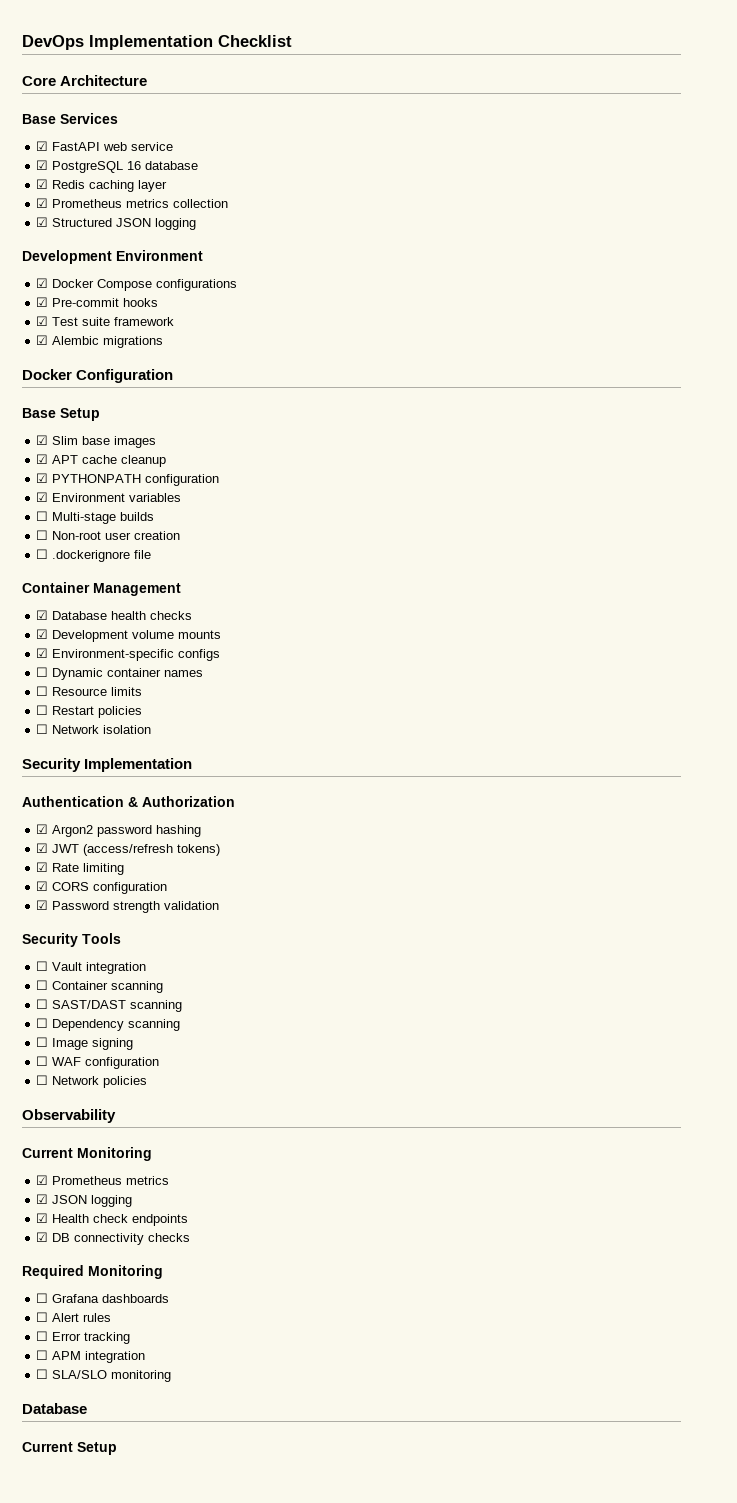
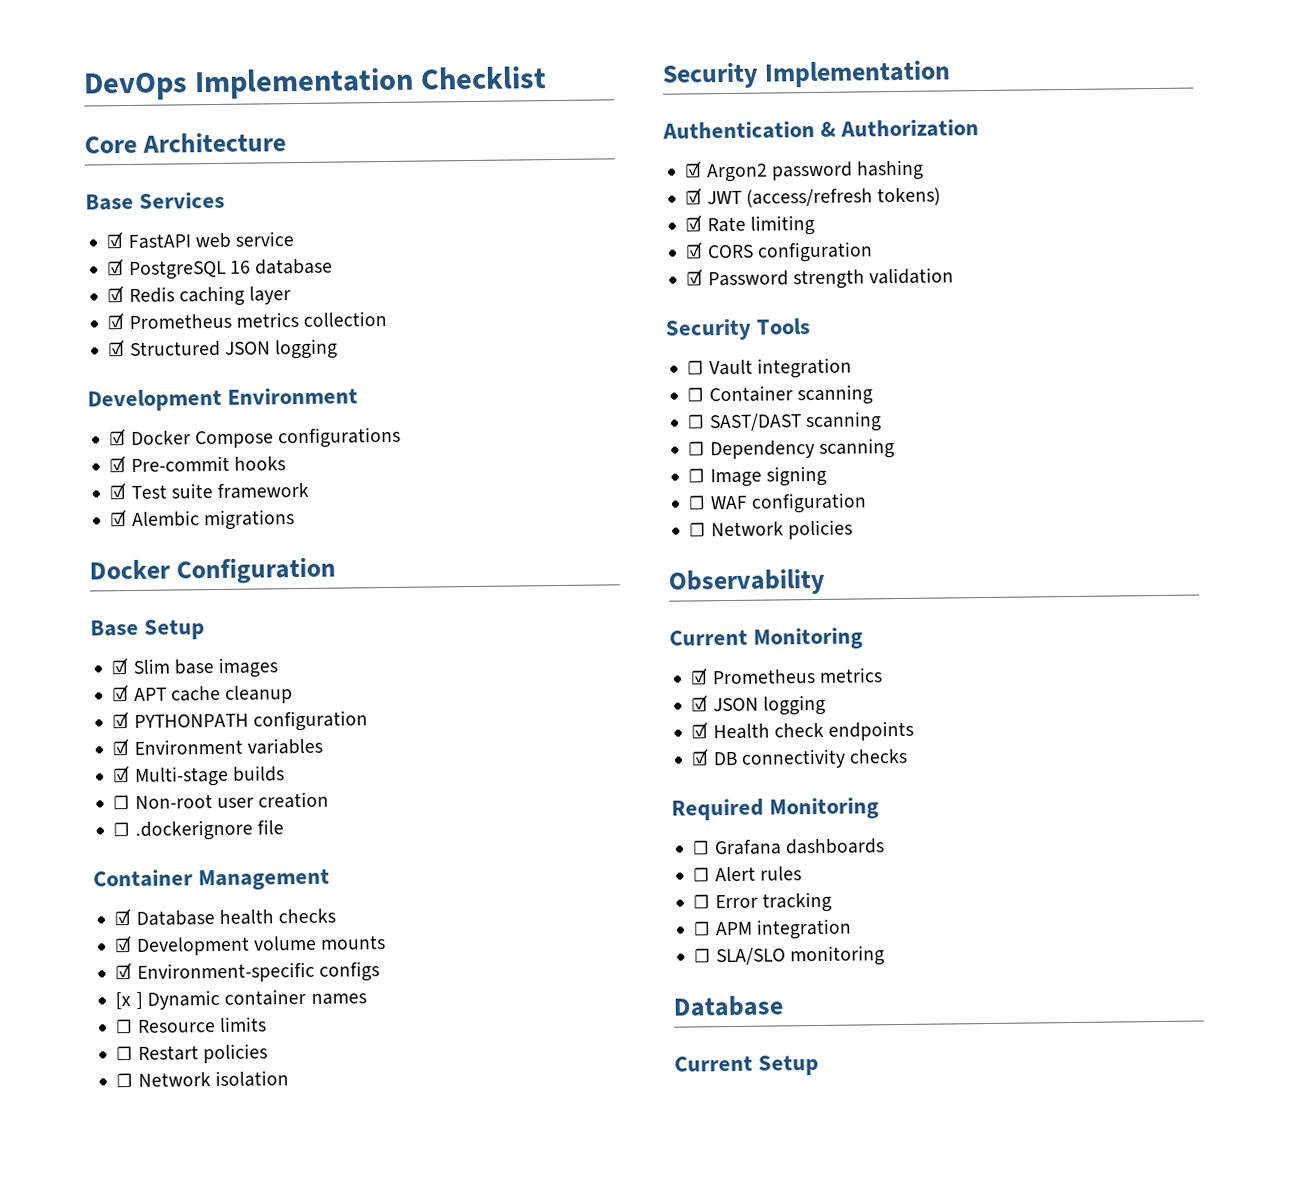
[36,511,49,521] ☐ -> [113,766,131,783] ☑
[36,667,49,677] ☐ -> [115,991,143,1010] [x ]

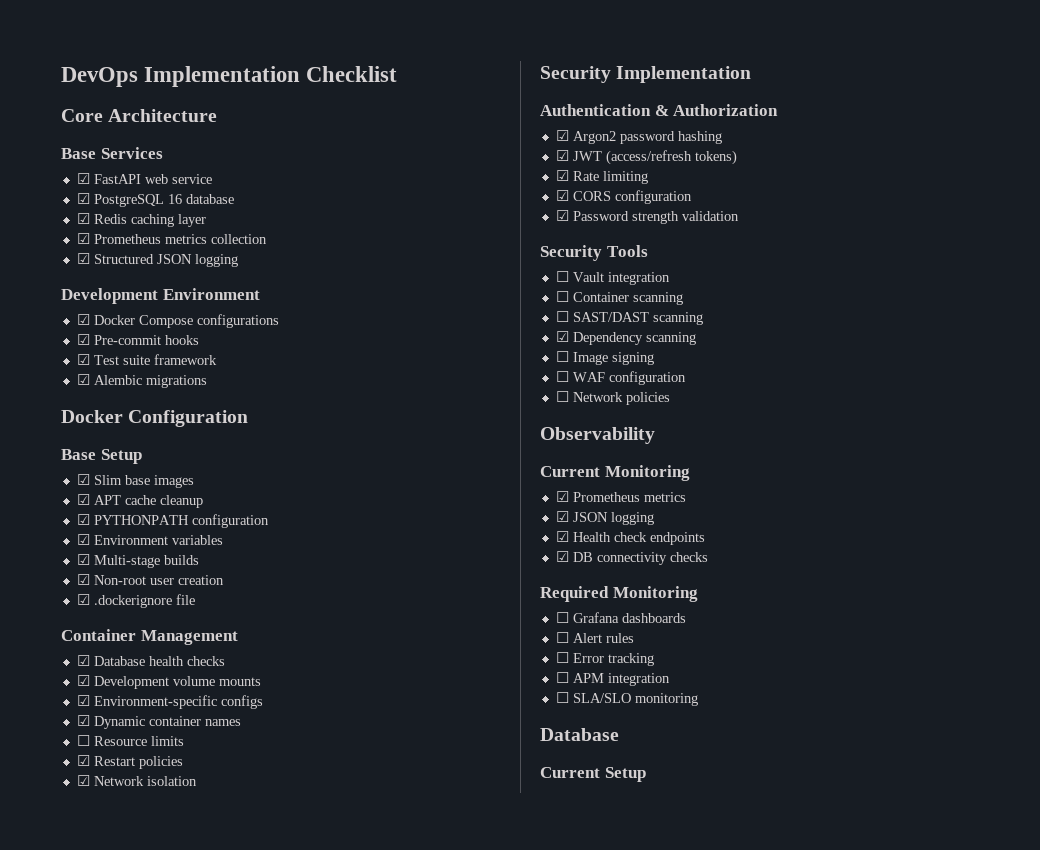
[113,795,131,810] ☐ -> [76,574,90,585] ☑
[113,822,131,837] ☐ -> [76,594,90,605] ☑
[115,991,143,1010] [x ] -> [76,715,90,726] ☑
[116,1046,134,1061] ☐ -> [76,755,90,766] ☑
[116,1073,134,1088] ☐ -> [76,775,90,786] ☑
[688,441,706,456] ☐ -> [555,331,569,342] ☑

